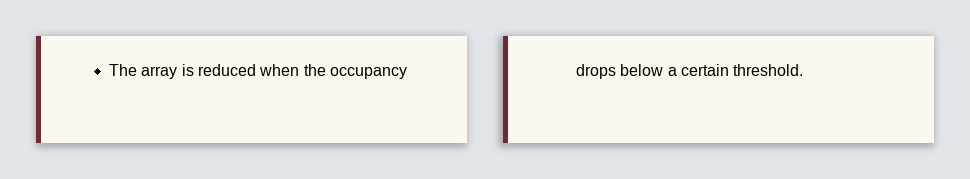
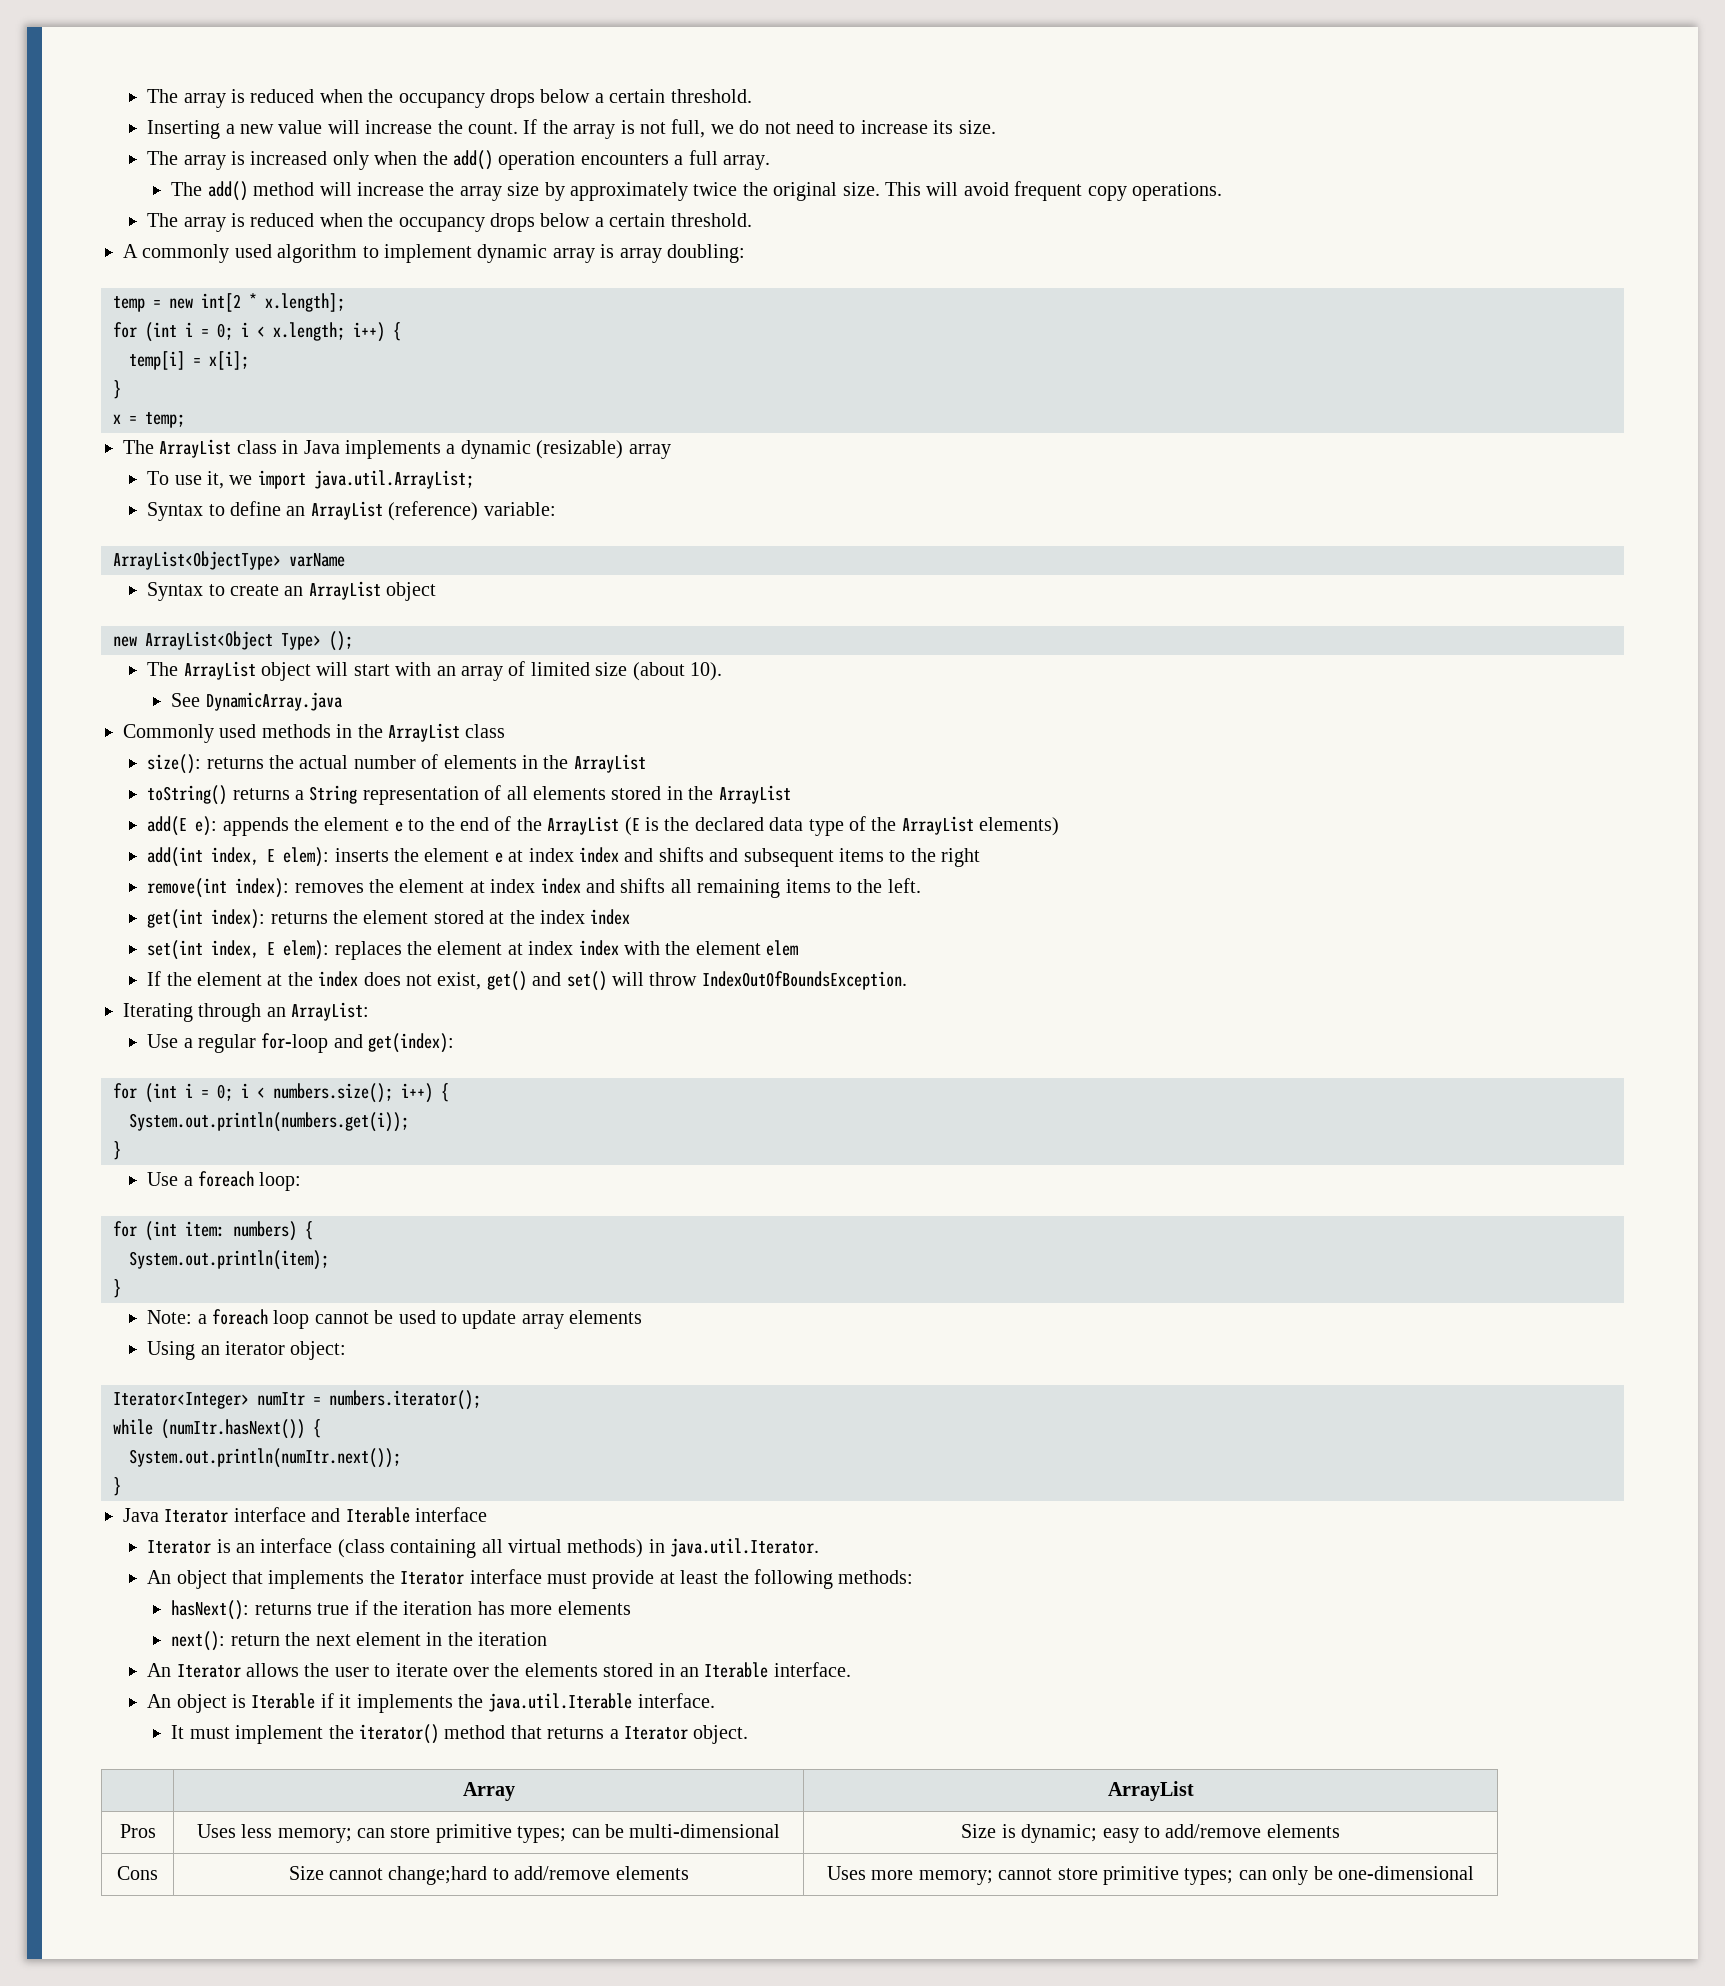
(804, 70) none -> [147,119,996,139] [147,150,770,170] [171,181,1222,201] [147,213,752,232] [123,244,745,263] [113,293,345,312] [113,322,401,342] [129,351,249,370] [113,380,121,399] [113,412,185,428] [123,439,671,459] [147,470,474,489] [147,501,556,521] [113,551,345,570] [147,581,437,601] [113,631,353,651] [147,661,722,681] [171,692,342,711] [123,723,506,743] [147,754,646,774] [147,785,791,805] [147,816,1060,836] [147,847,981,867] [147,878,921,898] [147,909,631,929] [147,940,799,960] [147,971,907,991] [123,1002,370,1022] [147,1033,455,1053] [113,1083,449,1103] [129,1112,409,1132] [113,1141,121,1160] [147,1171,302,1191] [113,1221,313,1241] [129,1250,329,1270] [113,1279,121,1298] [147,1309,643,1329] [147,1341,347,1360] [113,1390,481,1410] [113,1419,321,1439] [129,1448,401,1468] [113,1477,121,1496] [123,1507,487,1523] [147,1538,820,1558] [147,1569,914,1589] [171,1600,631,1620] [171,1631,548,1651] [147,1662,851,1678] [147,1693,715,1713] [171,1724,749,1744] [462,1782,515,1801] [1107,1781,1194,1801] [119,1824,156,1838] [196,1824,781,1843] [961,1824,1340,1843] [117,1866,158,1880] [288,1866,689,1885] [827,1866,1474,1885] // Inserting a new value will increase the count. If the array is not full, we do not need to increase its size. // The array is increased only when the add() operation encounters a full array. // The add() method will increase the array size by approximately twice the original size. This will avoid frequent copy operations. // The array is reduced when the occupancy drops below a certain threshold. // A commonly used algorithm to implement dynamic array is array doubling: // temp = new int[2 * x.length]; // for (int i = 0; i < x.length; i++) { // temp[i] = x[i]; // } // x = temp; // The ArrayList class in Java implements a dynamic (resizable) array // To use it, we import java.util.ArrayList; // Syntax to define an ArrayList (reference) variable: // ArrayList<ObjectType> varName // Syntax to create an ArrayList object // new ArrayList<Object Type> (); // The ArrayList object will start with an array of limited size (about 10). // See DynamicArray.java // Commonly used methods in the ArrayList class // size(): returns the actual number of elements in the ArrayList // toString() returns a String representation of all elements stored in the ArrayList // add(E e): appends the element e to the end of the ArrayList (E is the declared data type of the ArrayList elements) // add(int index, E elem): inserts the element e at index index and shifts and subsequent items to the right // remove(int index): removes the element at index index and shifts all remaining items to the left. // get(int index): returns the element stored at the index index // set(int index, E elem): replaces the element at index index with the element elem // If the element at the index does not exist, get() and set() will throw IndexOutOfBoundsException. // Iterating through an ArrayList: // Use a regular for-loop and get(index): // for (int i = 0; i < numbers.size(); i++) { // System.out.println(numbers.get(i)); // } // Use a foreach loop: // for (int item: numbers) { // System.out.println(item); // } // Note: a foreach loop cannot be used to update array elements // Using an iterator object: // Iterator<Integer> numItr = numbers.iterator(); // while (numItr.hasNext()) { // System.out.println(numItr.next()); // } // Java Iterator interface and Iterable interface // Iterator is an interface (class containing all virtual methods) in java.util.Iterator. // An object that implements the Iterator interface must provide at least the following methods: // hasNext(): returns true if the iteration has more elements // next(): return the next element in the iteration // An Iterator allows the user to iterate over the elements stored in an Iterable interface. // An object is Iterable if it implements the java.util.Iterable interface. // It must implement the iterator() method that returns a Iterator object. // | Array | ArrayList // Pros | Uses less memory; can store primitive types; can be multi-dimensional | Size is dynamic; easy to add/remove elements // Cons | Size cannot change;hard to add/remove elements | Uses more memory; cannot store primitive types; can only be one-dimensional

